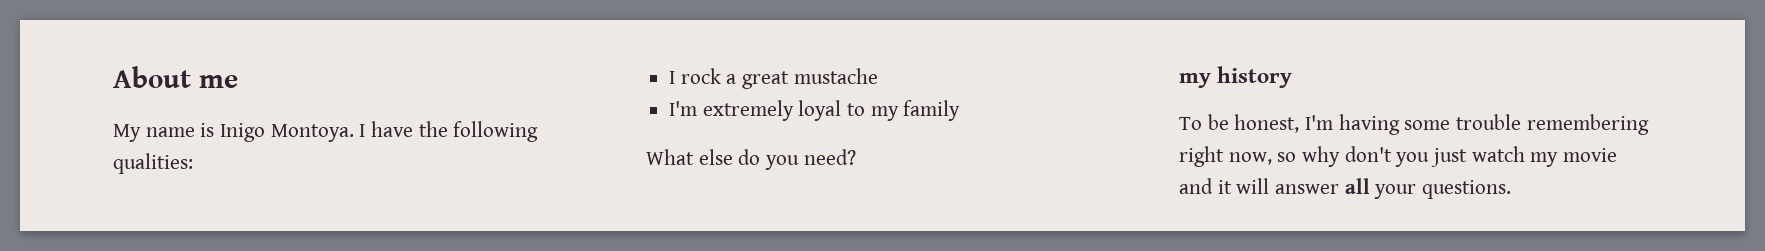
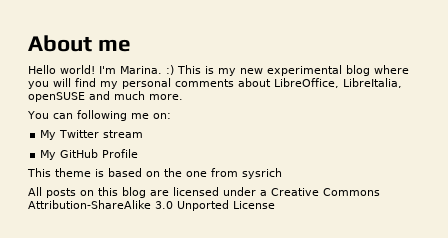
[113,121,539,142] [113,153,193,174] [669,68,878,89] [669,100,961,121] [646,149,856,170] [1179,66,1293,88] [1179,114,1649,135] [1179,146,1618,167] [1179,178,1512,199] My name is Inigo Montoya. I have the following qualities: // I rock a great mustache // I'm extremely loyal to my family // What else do you need? // my history // To be honest, I'm having some trouble remembering right now, so why don't you just watch my movie and it will answer all your questions. -> [28,65,409,76] [28,78,402,89] [28,91,183,102] [27,110,171,121] [40,130,144,140] [40,149,139,160] [27,168,282,179] [28,187,380,198] [28,200,275,211] Hello world! I'm Marina. :) This is my new experimental blog where you will find my personal comments about LibreOffice, LibreItalia, openSUSE and much more. // You can following me on: // My Twitter stream // My GitHub Profile // This theme is based on the one from sysrich // All posts on this blog are licensed under a Creative Commons Attribution-ShareAlike 3.0 Unported License

